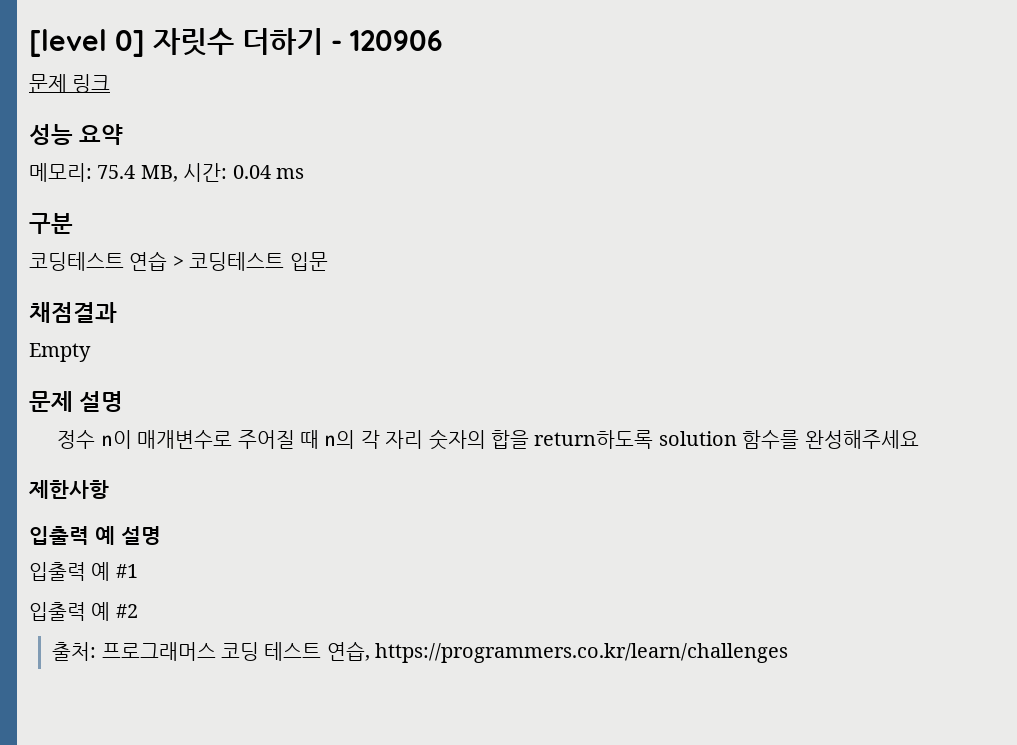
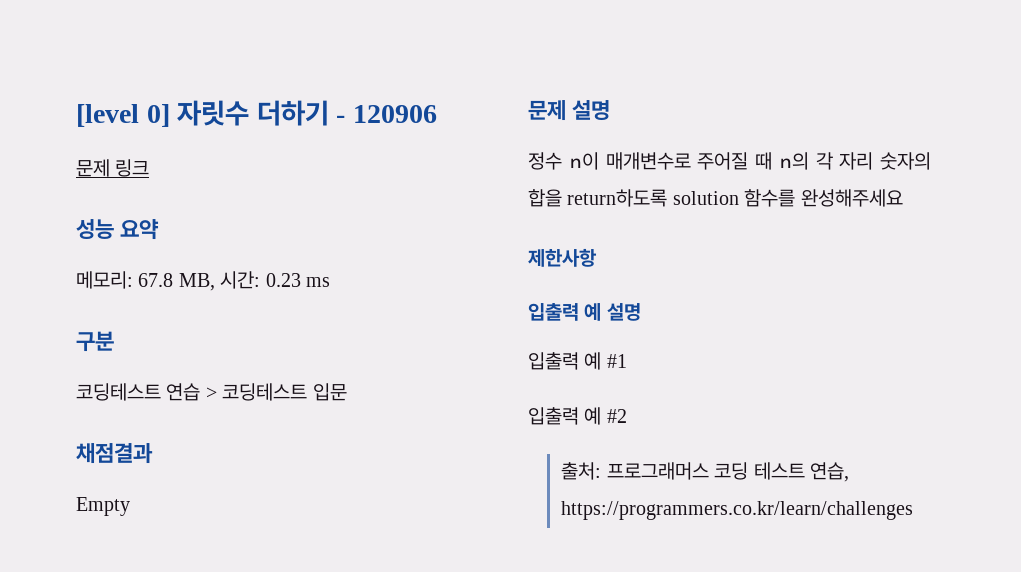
[97,165,136,179] 75.4 -> [138,273,174,287] 67.8
[232,165,271,179] 0.04 -> [265,273,301,287] 0.23

